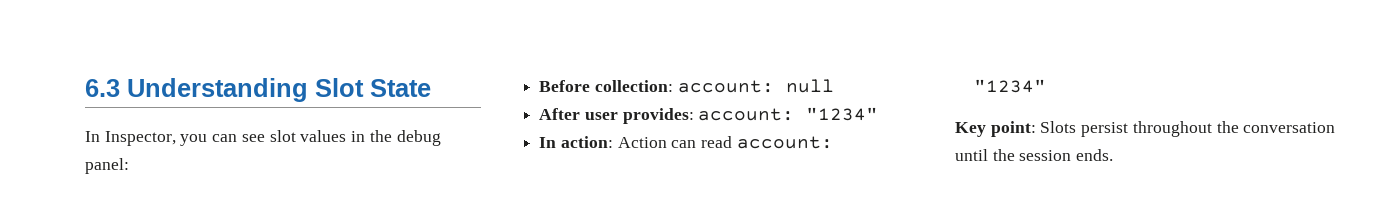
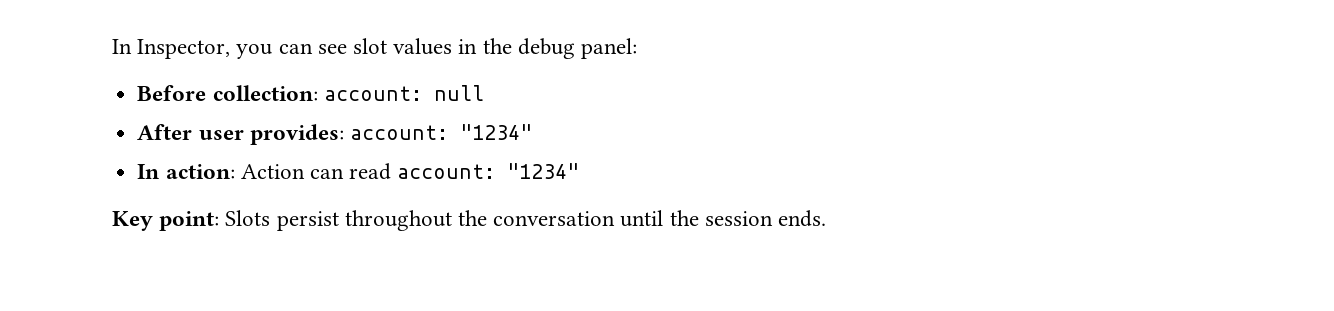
[85,78,431,102] 6.3 Understanding Slot State // -> (112, 46) none

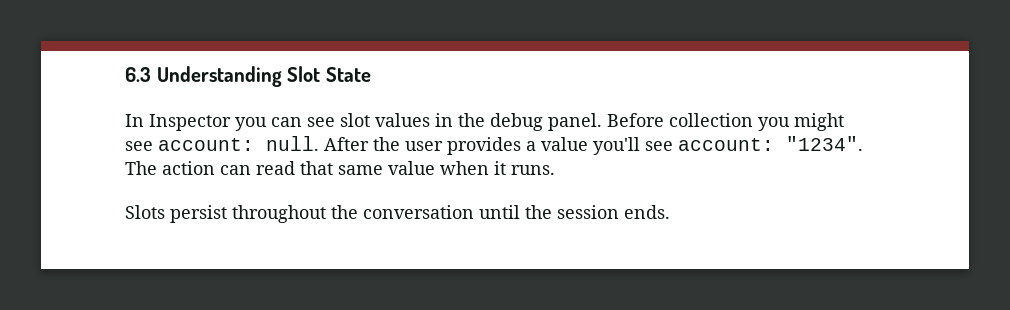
[112,39,231,59] In Inspector, -> [125,66,371,87] [125,114,231,131] 6.3 Understanding Slot State // In Inspector
[581,38,638,59] [137,85,484,101] [137,124,532,145] [137,163,580,180] [112,211,220,231] panel: // Before collection: account: null // After user provides: account: "1234" // In action: Action can read account: "1234" // Key point: -> [548,113,844,131] [125,136,863,155] [125,161,555,175] panel. Before collection you might see account: null. After the user provides a value you'll see account: "1234". The action can read that same value when it runs. //

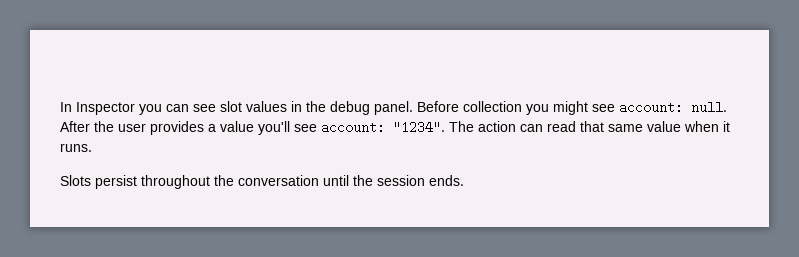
[125,66,371,87] 6.3 Understanding Slot State // -> (60, 107) none

